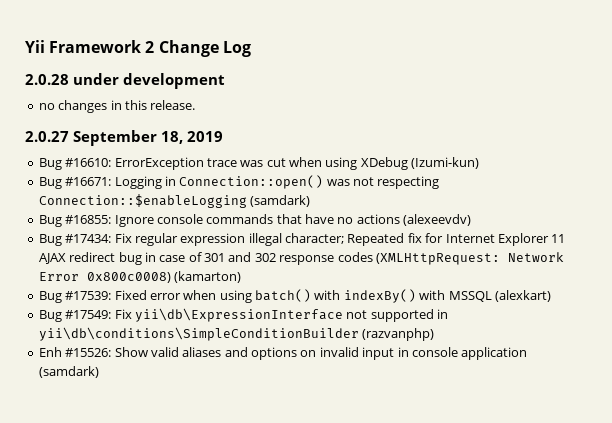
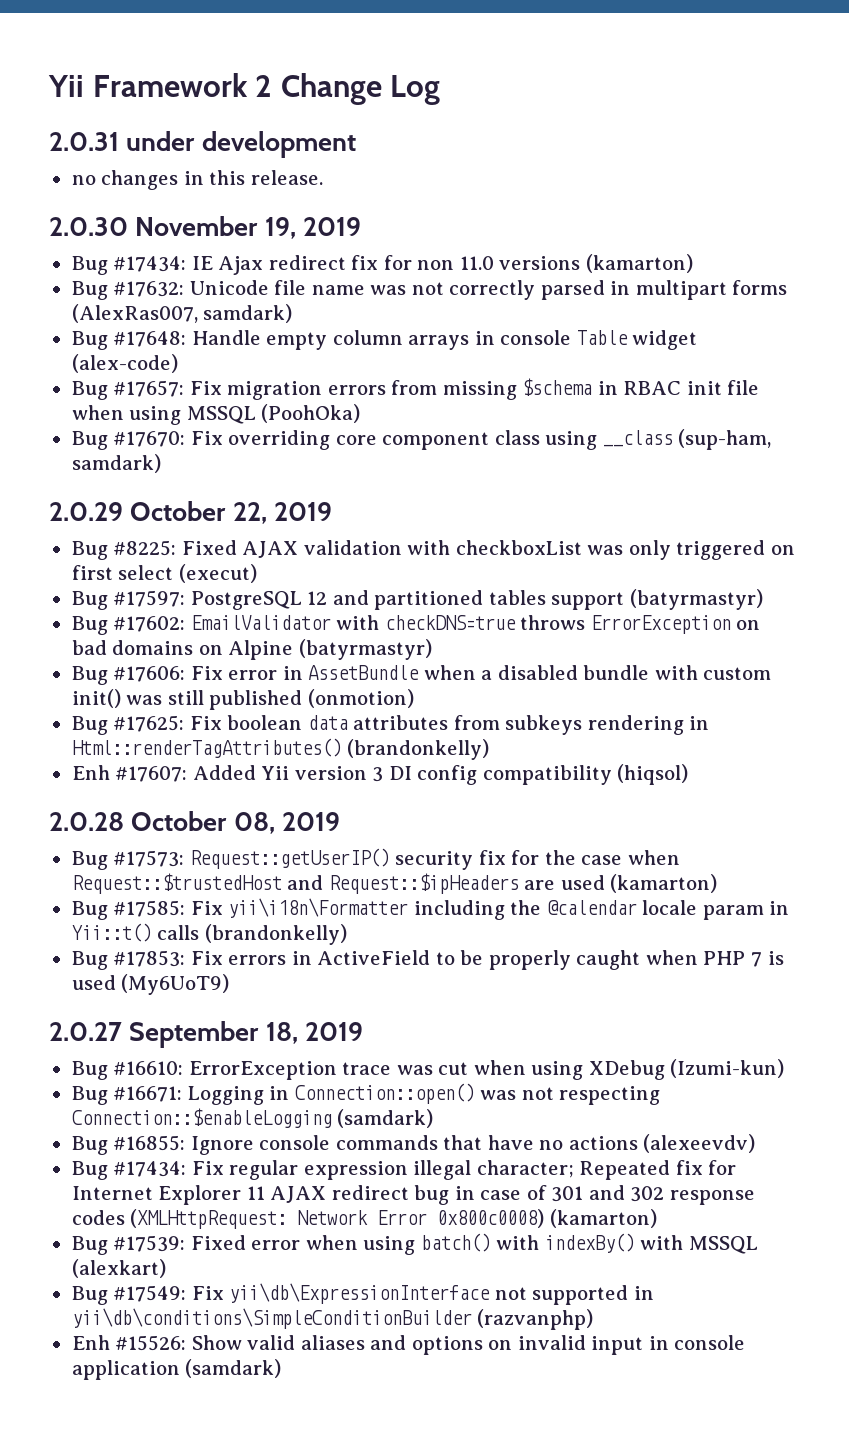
[25,74,69,85] 2.0.28 -> [49,132,119,151] 2.0.31
(196, 105) none -> [49,216,361,239] [71,254,693,275] [71,280,788,300] [71,304,293,323] [71,330,698,350] [71,354,178,373] [71,378,760,400] [71,404,361,425] [71,429,772,450] [71,454,161,473] [49,501,332,524] [71,540,795,560] [71,564,257,583] [71,589,763,610] [71,615,761,635] [71,639,432,660] [71,665,772,685] [71,689,414,710] [71,715,710,735] [71,738,490,760] [71,764,689,785] [49,811,340,834] [71,848,680,870] [71,873,718,894] [71,898,790,920] [71,923,347,945] [71,950,784,970] [71,974,230,995] // 2.0.30 November 19, 2019 // Bug #17434: IE Ajax redirect fix for non 11.0 versions (kamarton) // Bug #17632: Unicode file name was not correctly parsed in multipart forms (AlexRas007, samdark) // Bug #17648: Handle empty column arrays in console Table widget (alex-code) // Bug #17657: Fix migration errors from missing $schema in RBAC init file when using MSSQL (PoohOka) // Bug #17670: Fix overriding core component class using __class (sup-ham, samdark) // 2.0.29 October 22, 2019 // Bug #8225: Fixed AJAX validation with checkboxList was only triggered on first select (execut) // Bug #17597: PostgreSQL 12 and partitioned tables support (batyrmastyr) // Bug #17602: EmailValidator with checkDNS=true throws ErrorException on bad domains on Alpine (batyrmastyr) // Bug #17606: Fix error in AssetBundle when a disabled bundle with custom init() was still published (onmotion) // Bug #17625: Fix boolean data attributes from subkeys rendering in Html::renderTagAttributes() (brandonkelly) // Enh #17607: Added Yii version 3 DI config compatibility (hiqsol) // 2.0.28 October 08, 2019 // Bug #17573: Request::getUserIP() security fix for the case when Request::$trustedHost and Request::$ipHeaders are used (kamarton) // Bug #17585: Fix yii\i18n\Formatter including the @calendar locale param in Yii::t() calls (brandonkelly) // Bug #17853: Fix errors in ActiveField to be properly caught when PHP 7 is used (My6UoT9)

